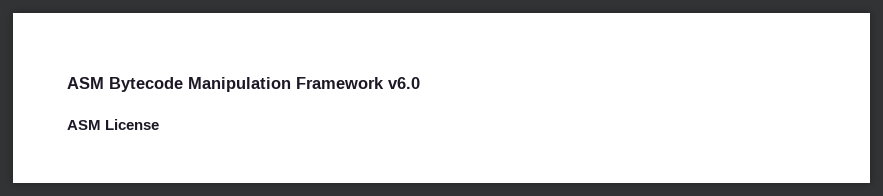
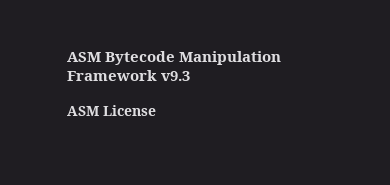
[388,77,420,89] v6.0 -> [161,71,191,81] v9.3

